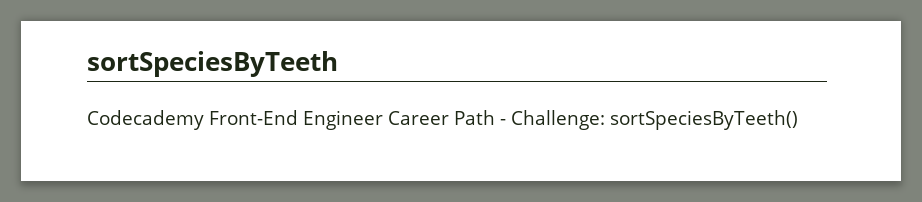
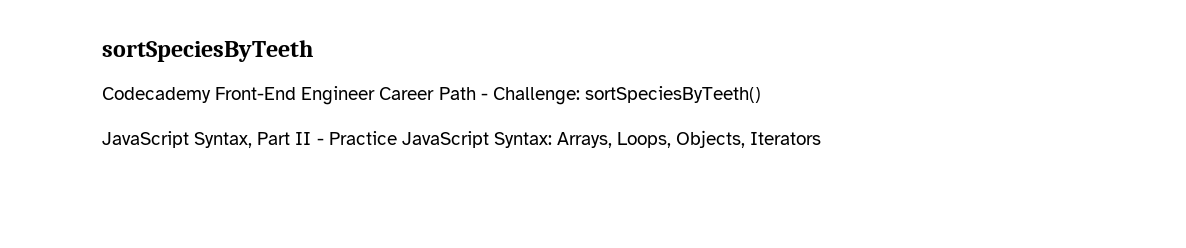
(798, 120) none -> [102,130,822,148] // JavaScript Syntax, Part II - Practice JavaScript Syntax: Arrays, Loops, Objects, Iterators

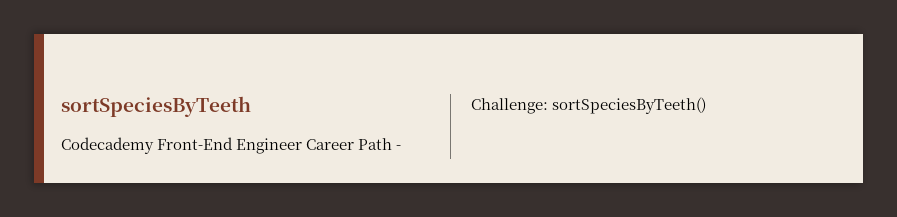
[102,130,822,148] // JavaScript Syntax, Part II - Practice JavaScript Syntax: Arrays, Loops, Objects, Iterators -> (707, 105) none

